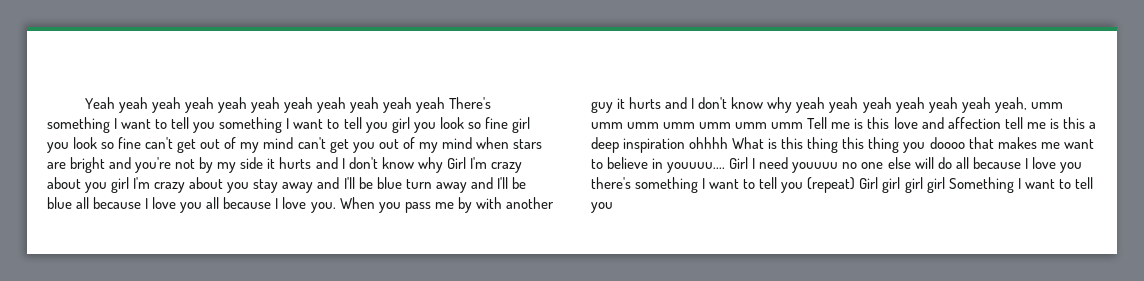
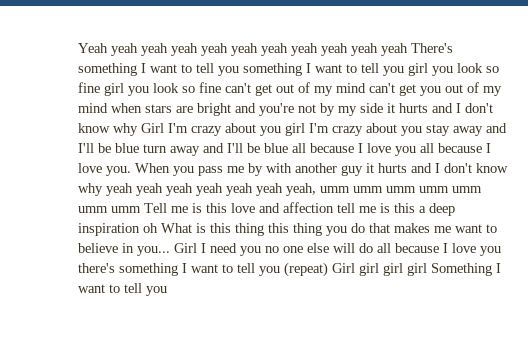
[689,137,729,149] ohhhh -> [143,223,158,233] oh
[929,137,965,149] doooo -> [351,223,365,233] do
[667,162,726,173] youuuu.... -> [137,246,170,256] you...
[792,162,839,173] youuuu -> [240,246,261,256] you

